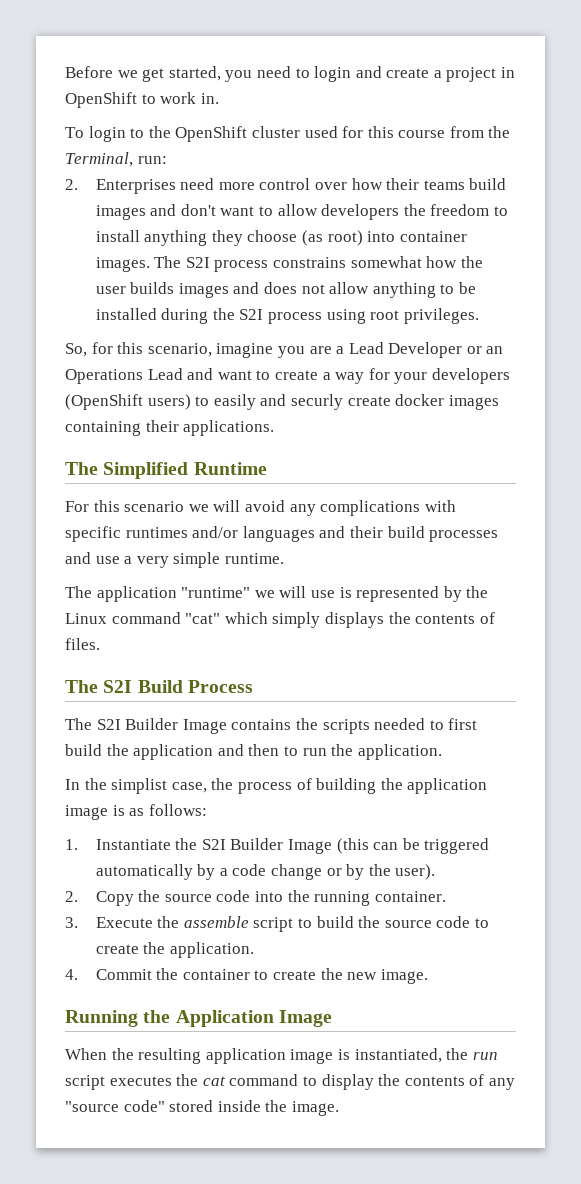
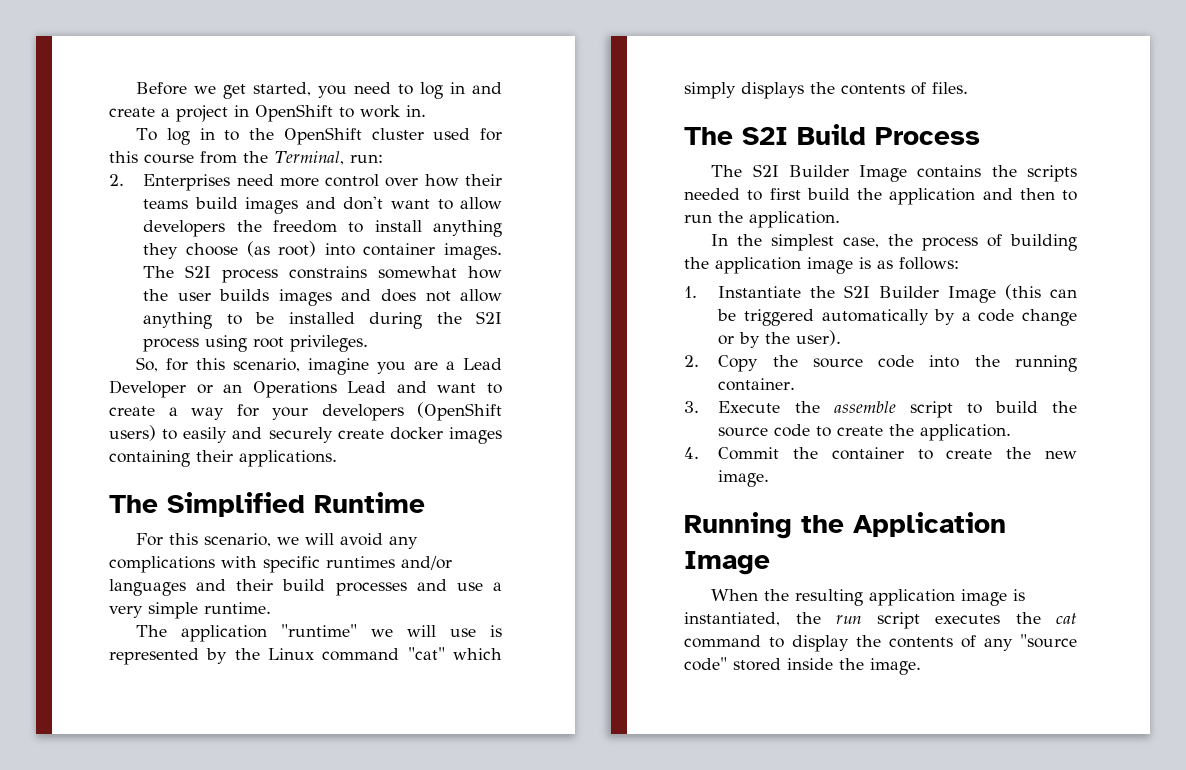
[314,66,352,82] login -> [420,82,466,99] log in
[88,126,126,142] login -> [166,128,215,145] log in
[290,394,343,410] securly -> [268,427,333,443] securely
[124,501,185,512] scenario -> [204,533,272,547] scenario,
[111,778,168,794] simplist -> [771,234,835,251] simplest

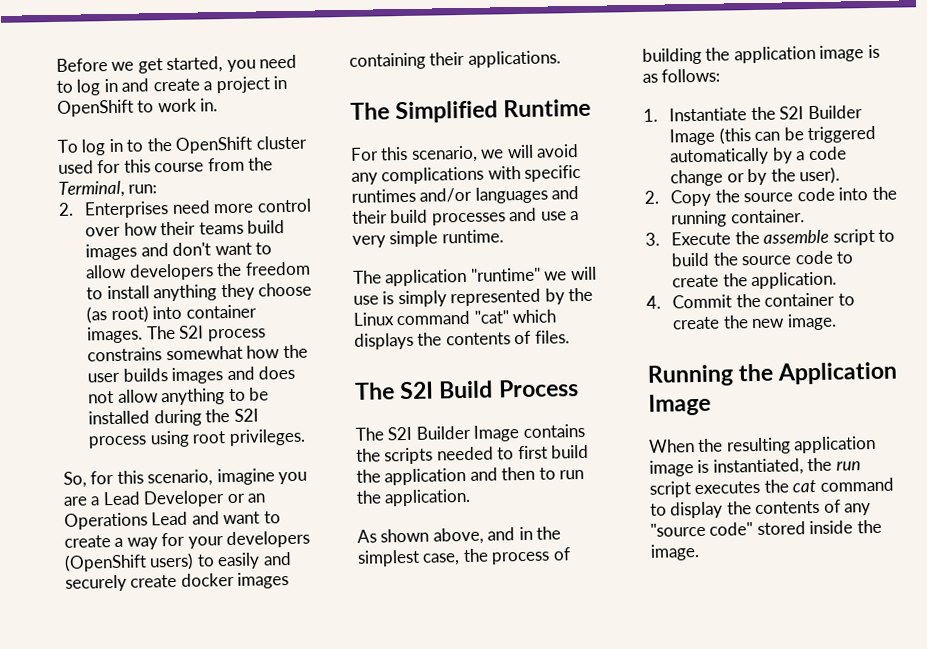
(502, 631) none -> [397,290,447,308] simply
[684,82,736,99] simply -> (557, 316) none
[711,234,729,246] In -> [357,526,533,545] As shown above, and in

